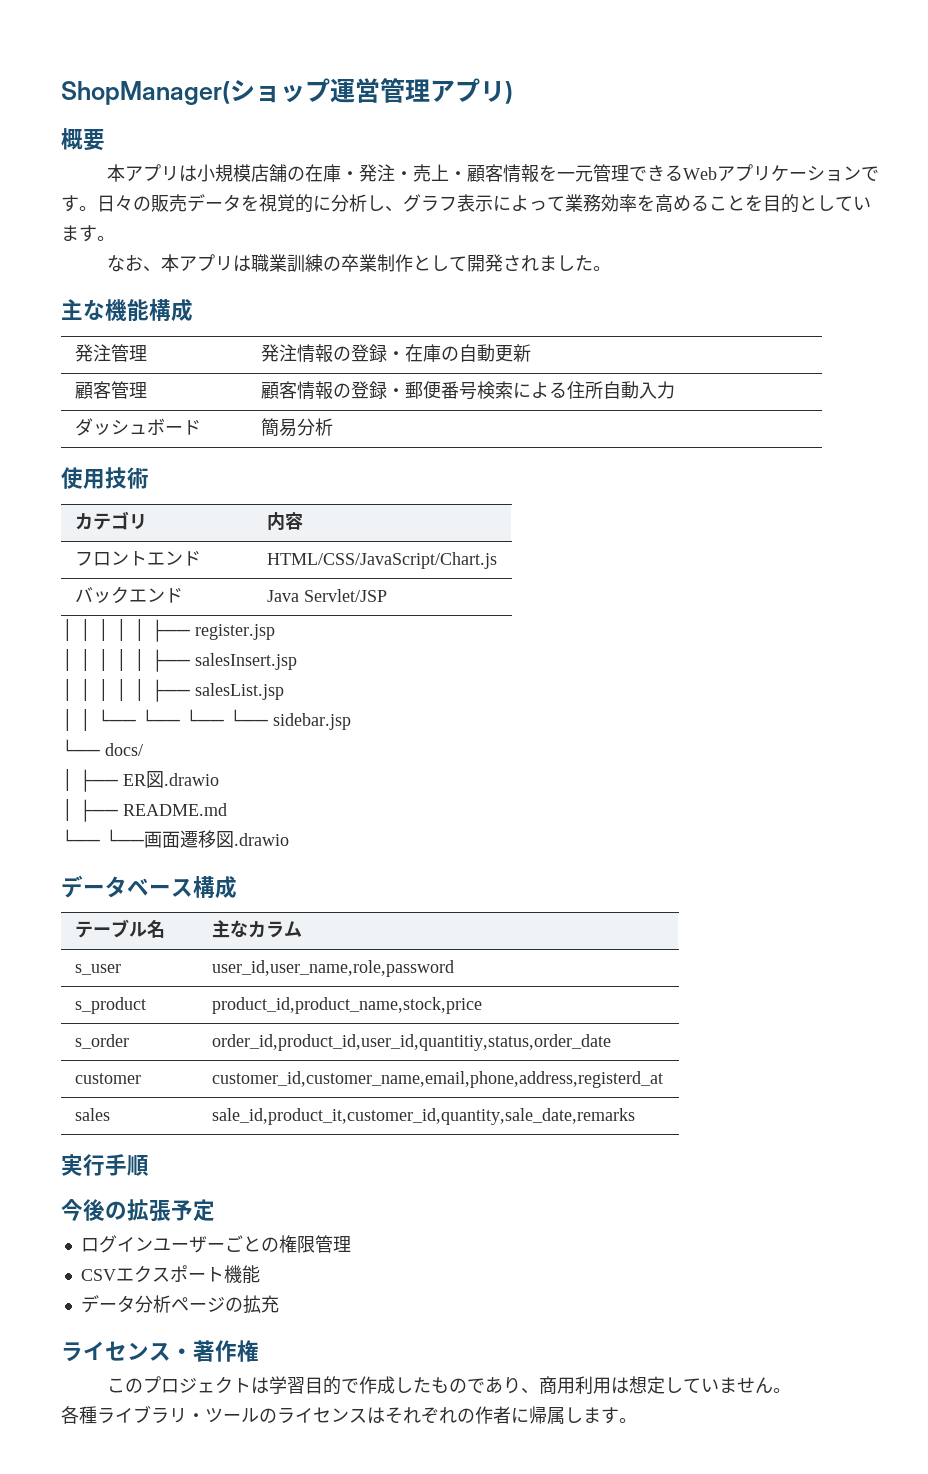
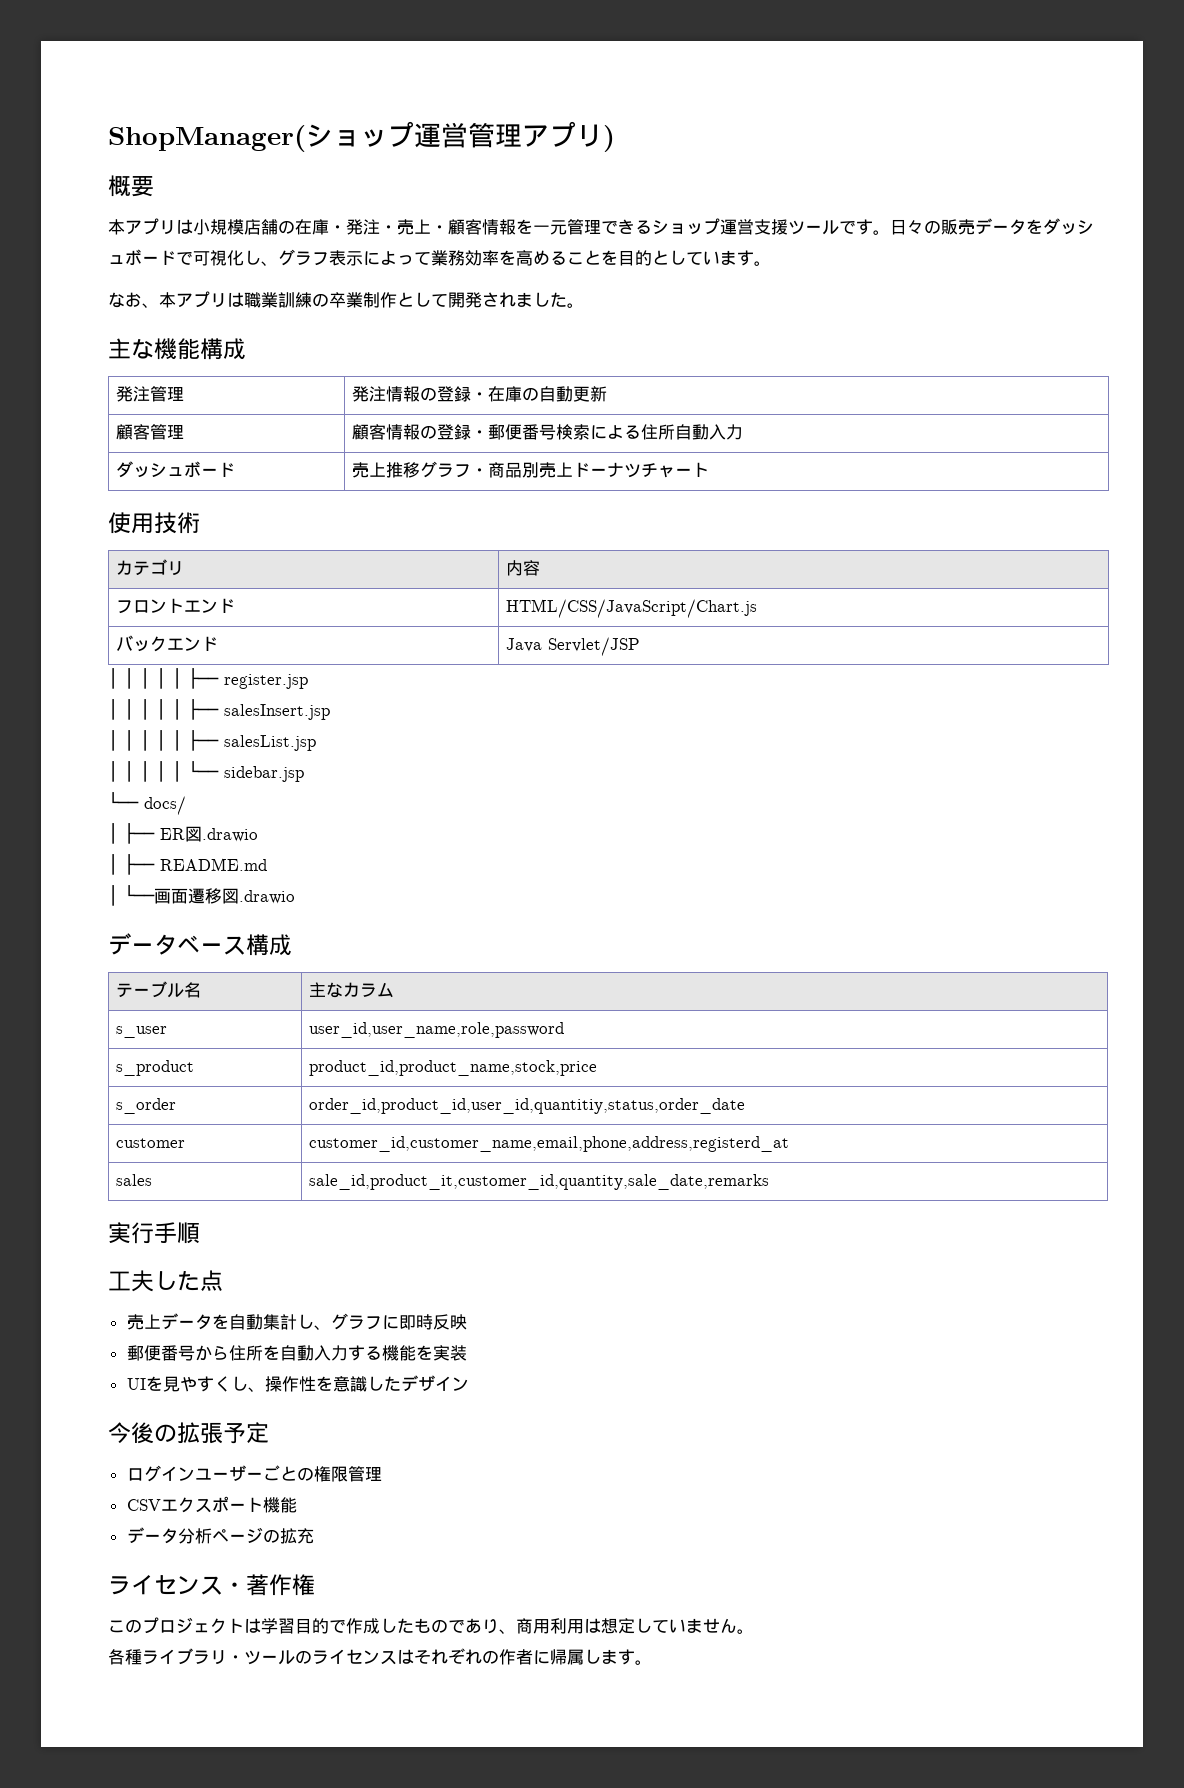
[683,164,862,182] Webアプリケーション -> [652,218,839,235] ショップ運営支援ツール
[259,194,367,213] 視覚的に分析 -> [1043,218,1094,235] [108,249,244,266] ダッシュボードで可視化
[260,418,333,437] 簡易分析 -> [351,461,709,478] 売上推移グラフ・商品別売上ドーナツチャート
[97,709,224,726] └── └── └── -> [140,761,182,782] │ │ │
[61,829,100,846] └── -> [108,885,118,906] │
(149, 1165) none -> [108,1270,223,1292] [126,1313,467,1330] [126,1345,467,1361] [126,1375,469,1392] // 工夫した点 // 売上データを自動集計し、グラフに即時反映 // 郵便番号から住所を自動入力する機能を実装 // UIを見やすくし、操作性を意識したデザイン

